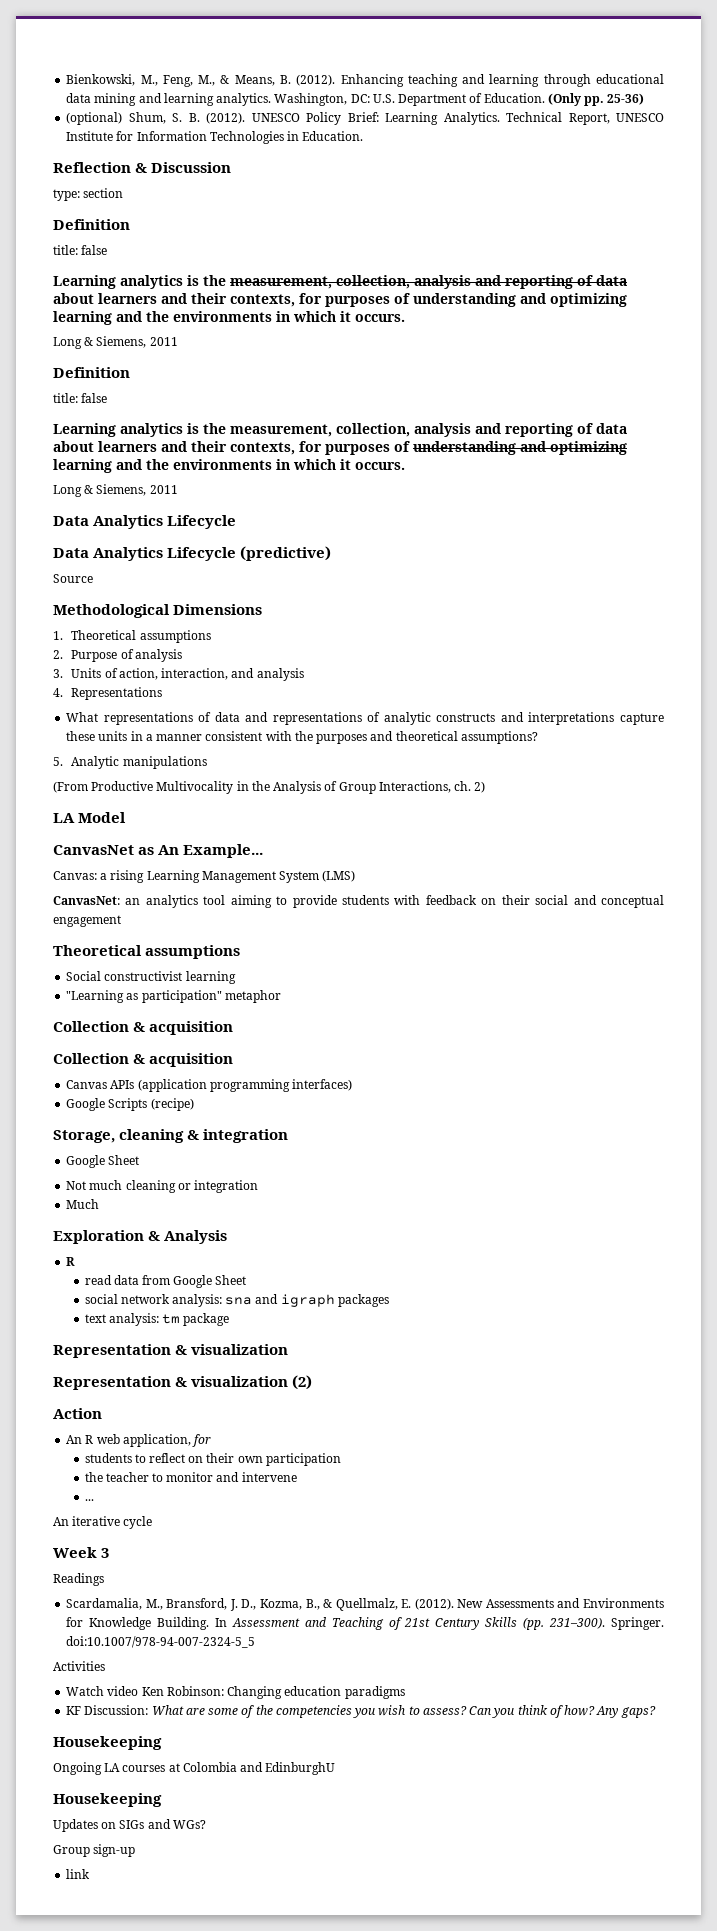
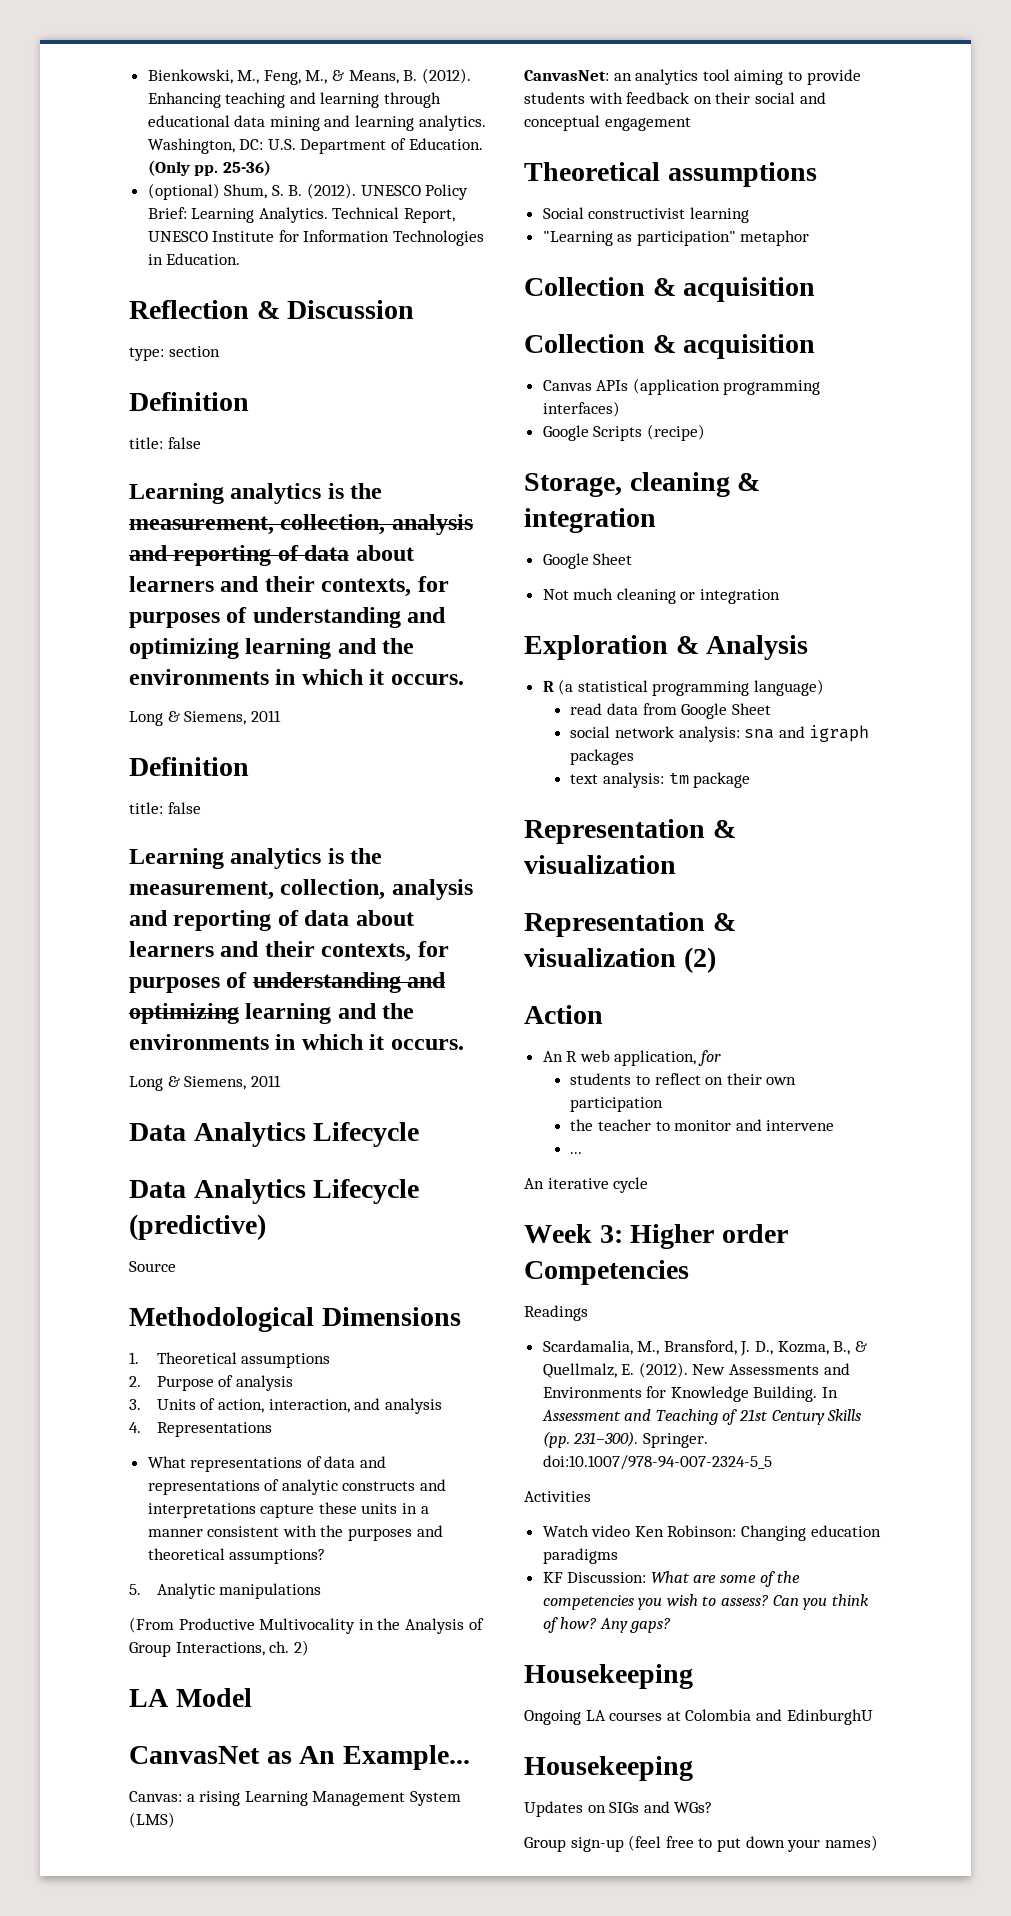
[66,1199,100,1209] // Much -> (781, 596) none
(76, 1261) none -> [558,679,825,696] (a statistical programming language)
[101,1548,110,1558] 3 -> [599,1224,788,1249] [524,1260,689,1285] 3: Higher order Competencies
[66,1869,91,1879] // link -> [628,1835,878,1852] (feel free to put down your names)

